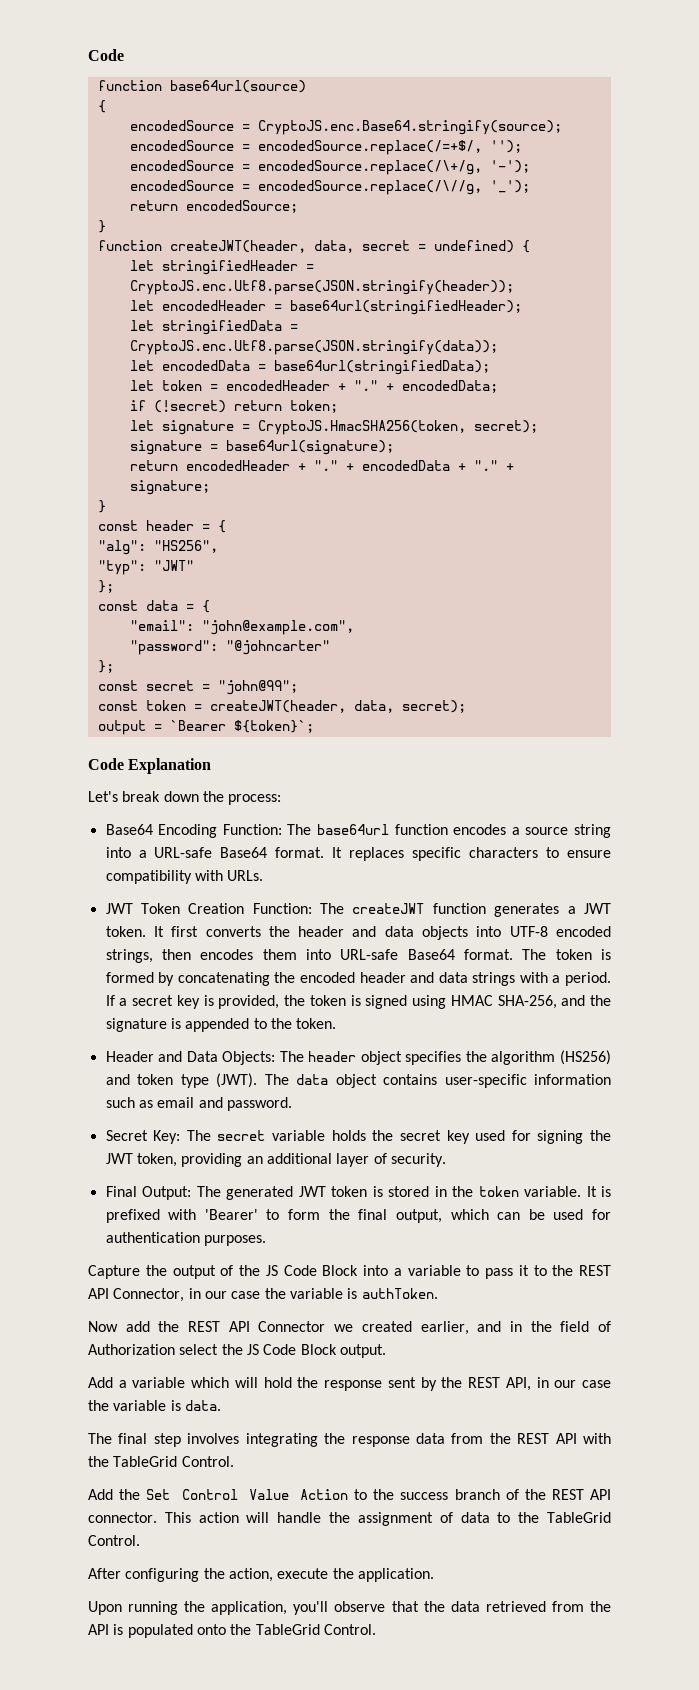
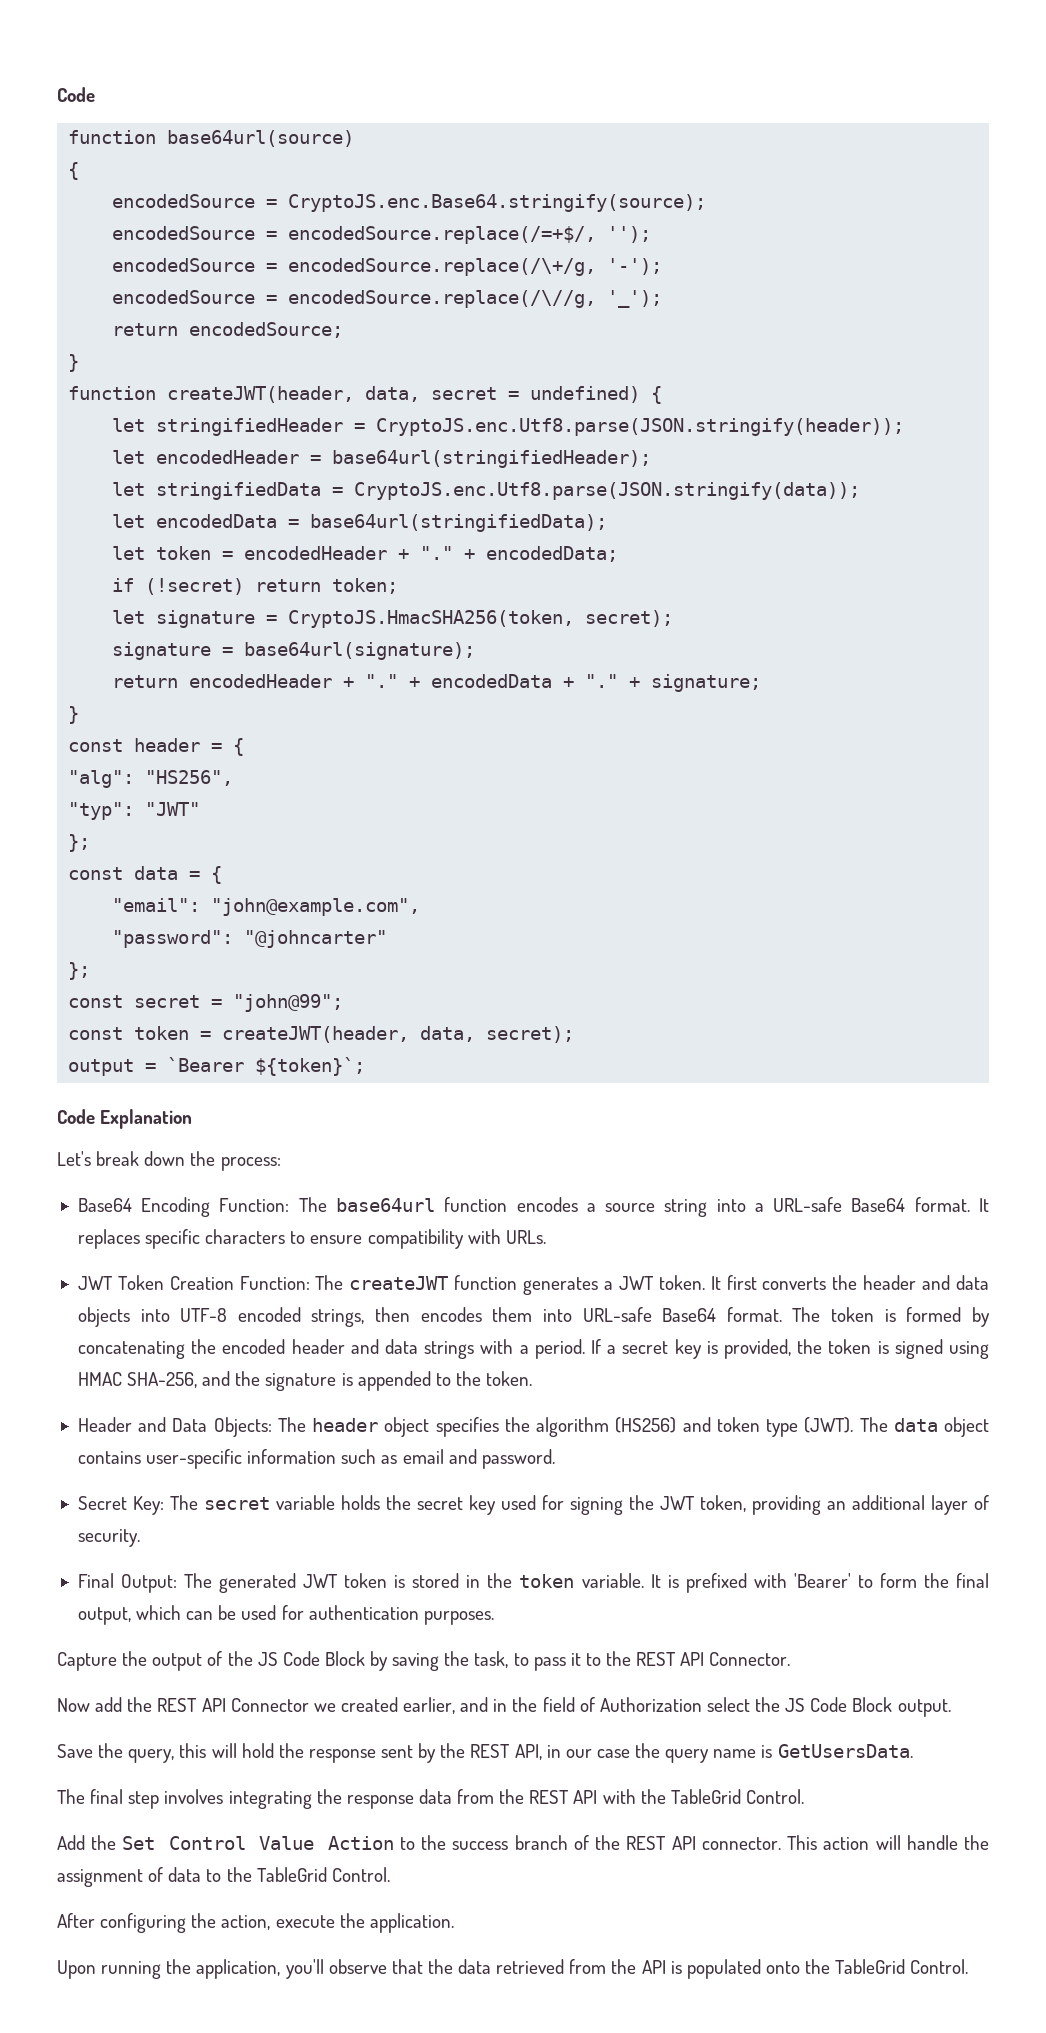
[363,1265,461,1276] into a variable -> [370,1651,509,1671] by saving the task,
[113,1288,438,1302] Connector, in our case the variable is authToken. -> [709,1652,791,1666] Connector.
[88,1377,230,1388] Add a variable which -> [57,1743,207,1763] Save the query, this
[113,1400,221,1411] variable is data. -> [665,1744,913,1763] query name is GetUsersData.

